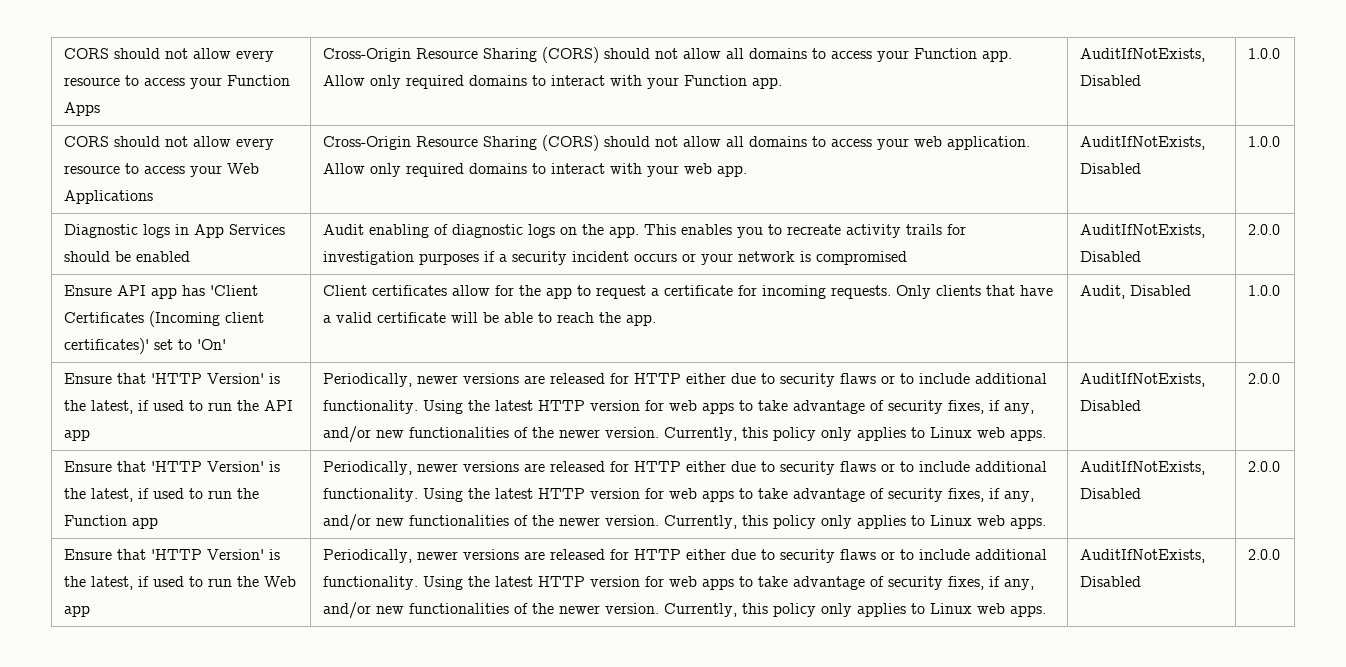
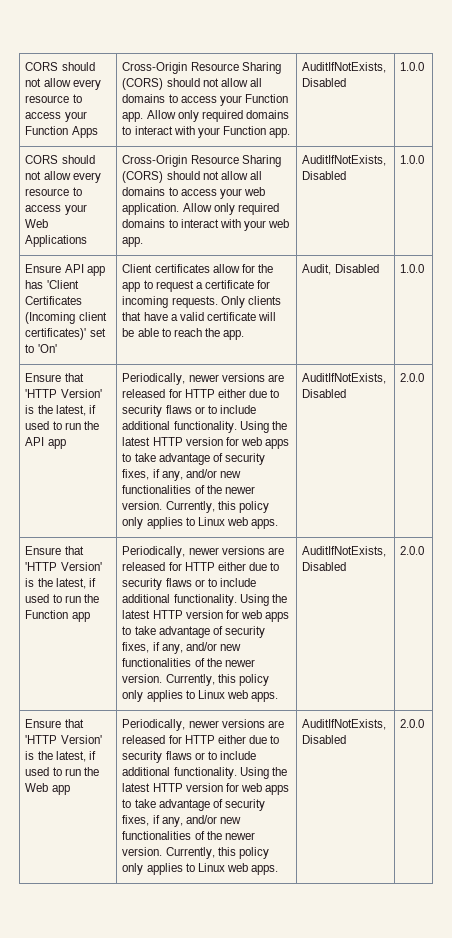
[63,224,285,238] [63,251,190,262] [322,224,966,238] [322,251,907,265] [1079,224,1205,238] [1079,251,1141,262] [1247,224,1280,235] // Diagnostic logs in App Services should be enabled | Audit enabling of diagnostic logs on the app. This enables you to recreate activity trails for investigation purposes if a security incident occurs or your network is compromised | AuditIfNotExists, Disabled | 2.0.0 -> (425, 159) none

